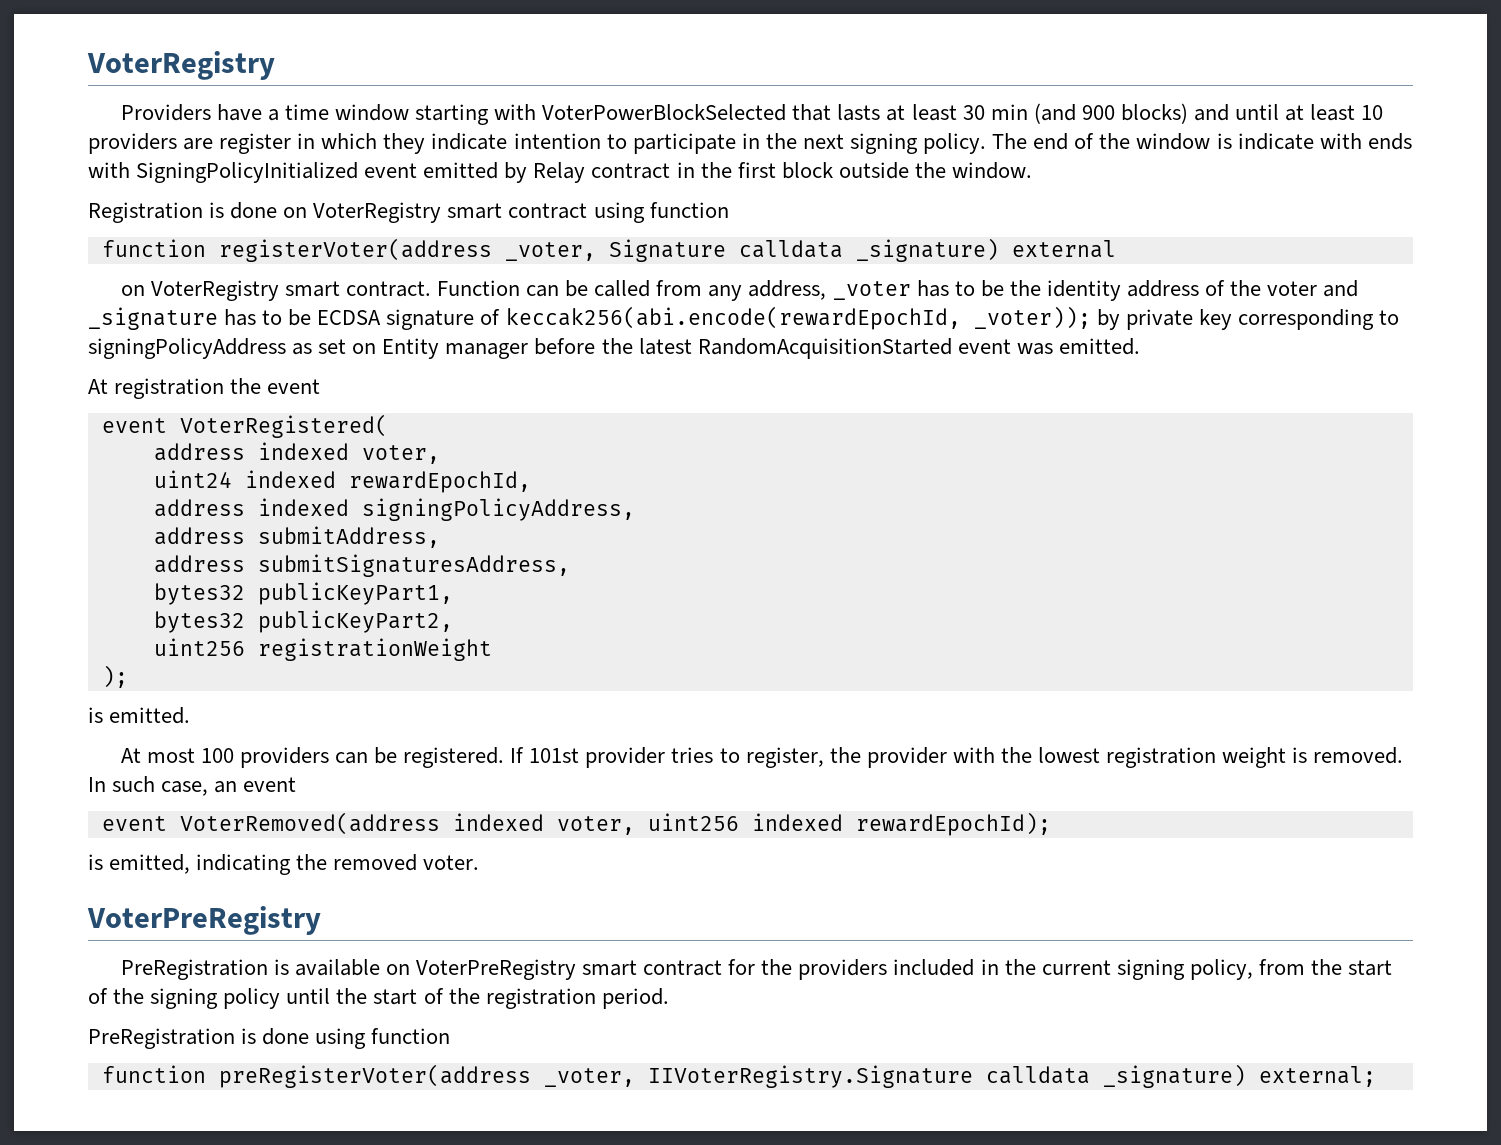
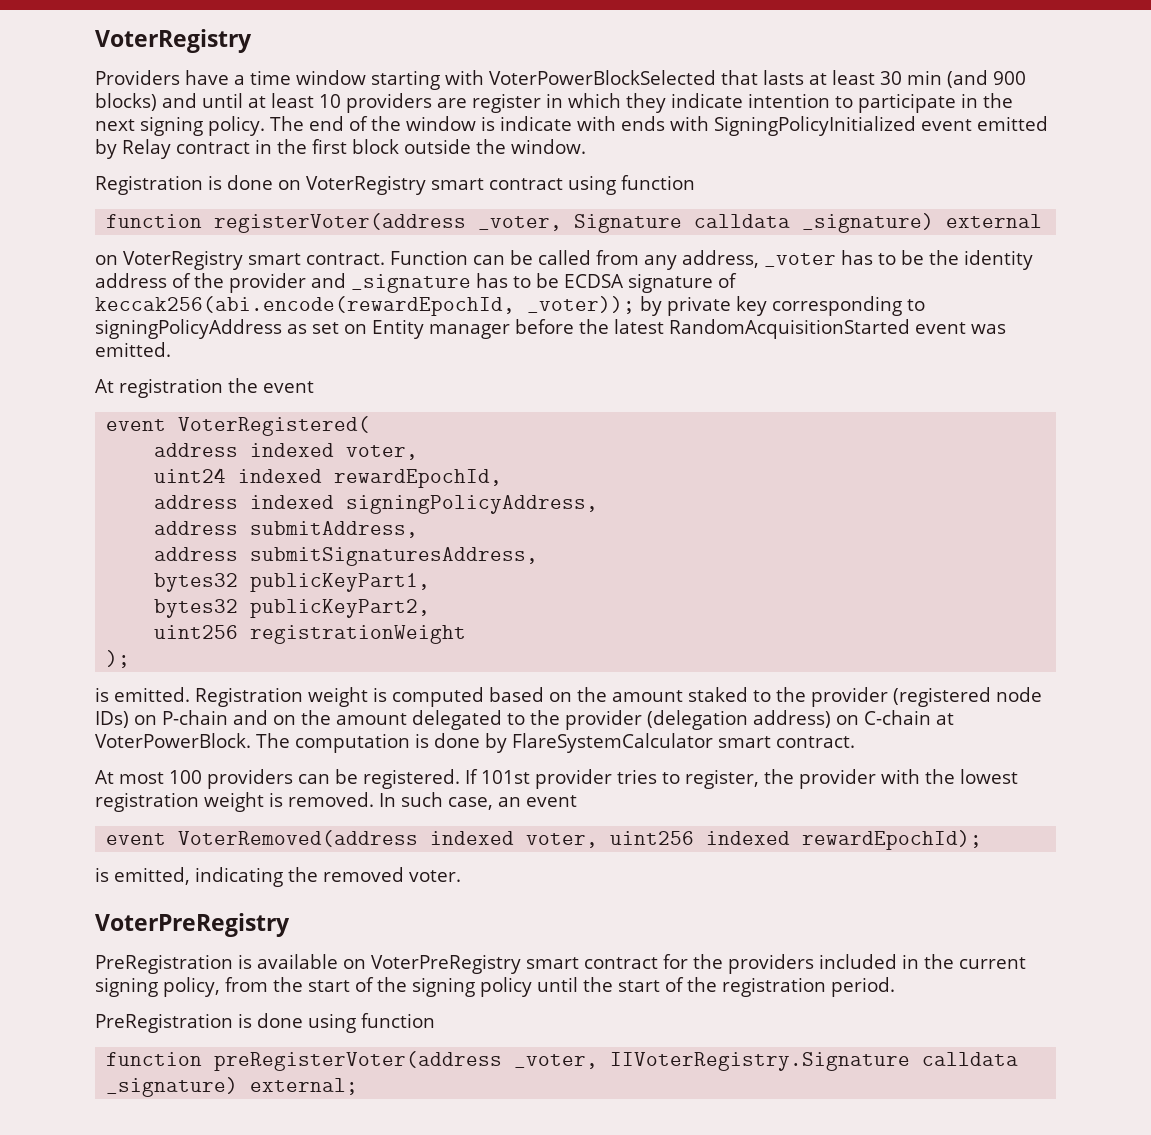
[1267,281,1318,296] voter -> [229,273,306,293] provider
(191, 715) none -> [195,687,1042,707] [95,710,954,730] [95,733,855,753] Registration weight is computed based on the amount staked to the provider (registered node IDs) on P-chain and on the amount delegated to the provider (delegation address) on C-chain at VoterPowerBlock. The computation is done by FlareSystemCalculator smart contract.

